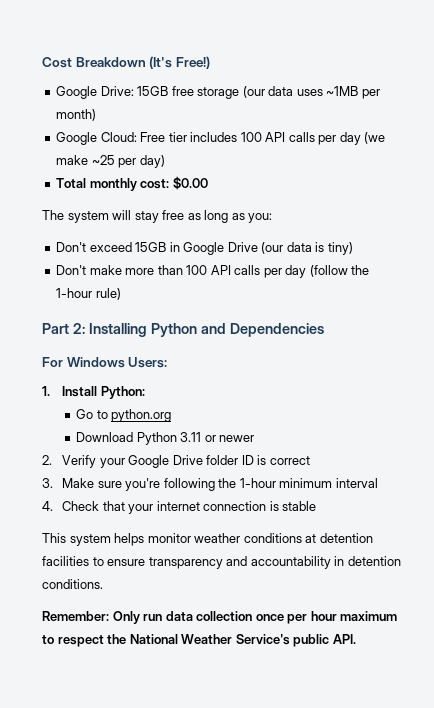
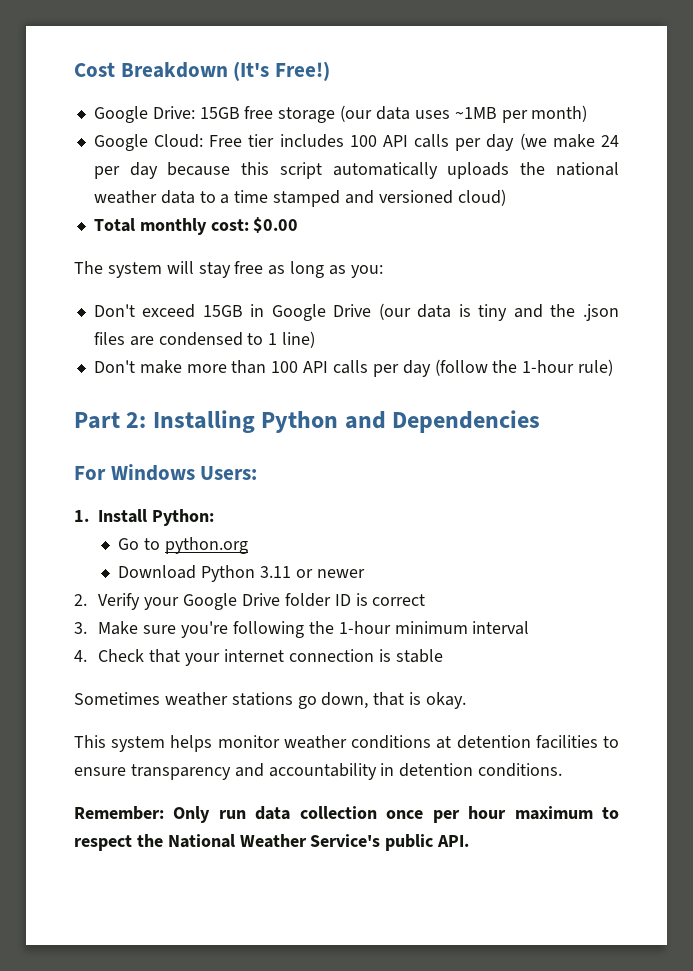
[91,155,165,168] ~25 per day) -> [601,135,620,147] [93,162,619,179] [93,189,506,207] 24 per day because this script automatically uploads the national weather data to a time stamped and versioned cloud)
[327,242,353,255] tiny) -> [478,304,619,321] [93,331,316,348] tiny and the .json files are condensed to 1 line)
(317, 506) none -> [74,692,467,709] // Sometimes weather stations go down, that is okay.

